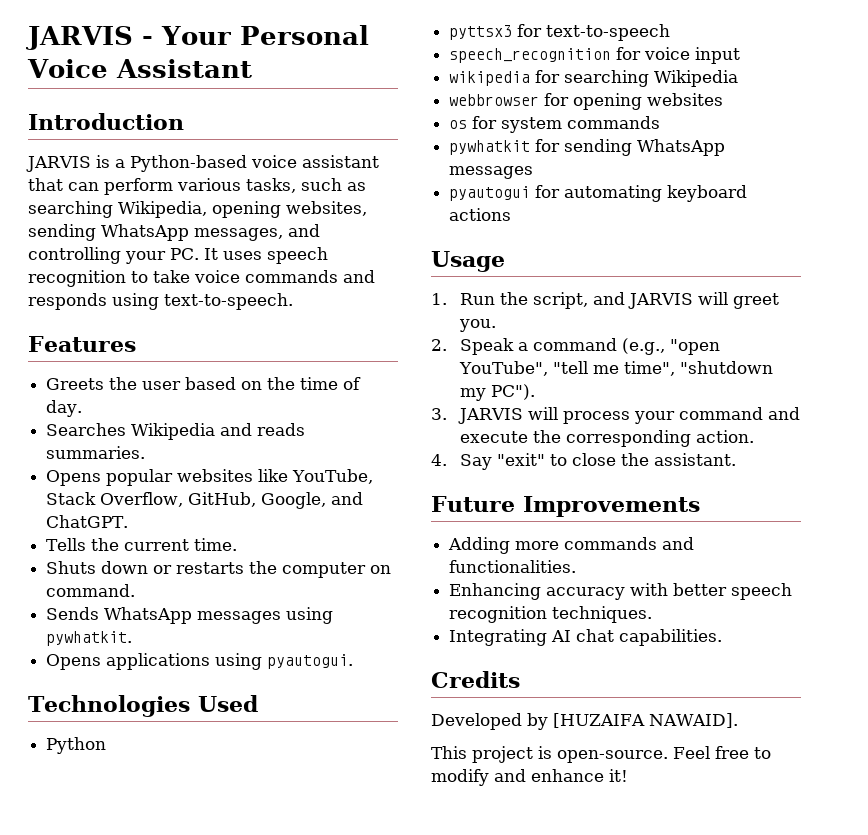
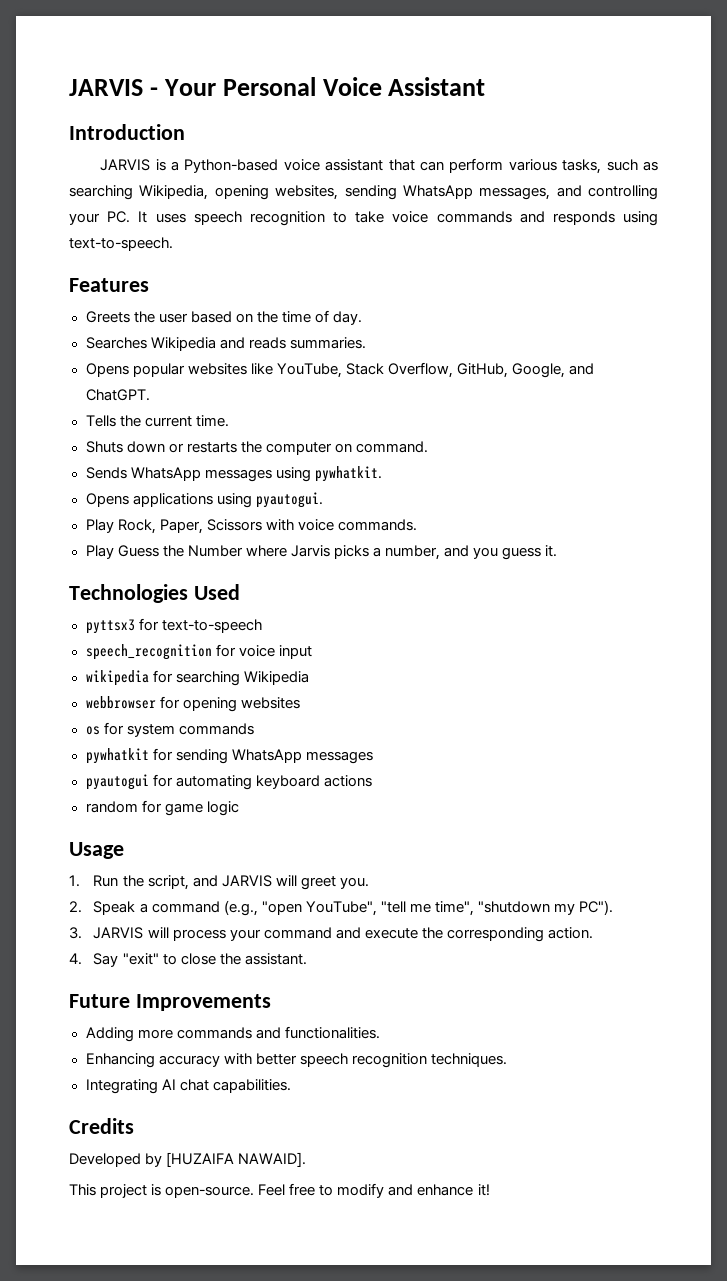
(354, 661) none -> [85,519,417,534] [85,545,558,560] // Play Rock, Paper, Scissors with voice commands. // Play Guess the Number where Jarvis picks a number, and you guess it.
[46,737,107,754] // Python -> (240, 592) none
(512, 214) none -> [85,800,239,816] // random for game logic

